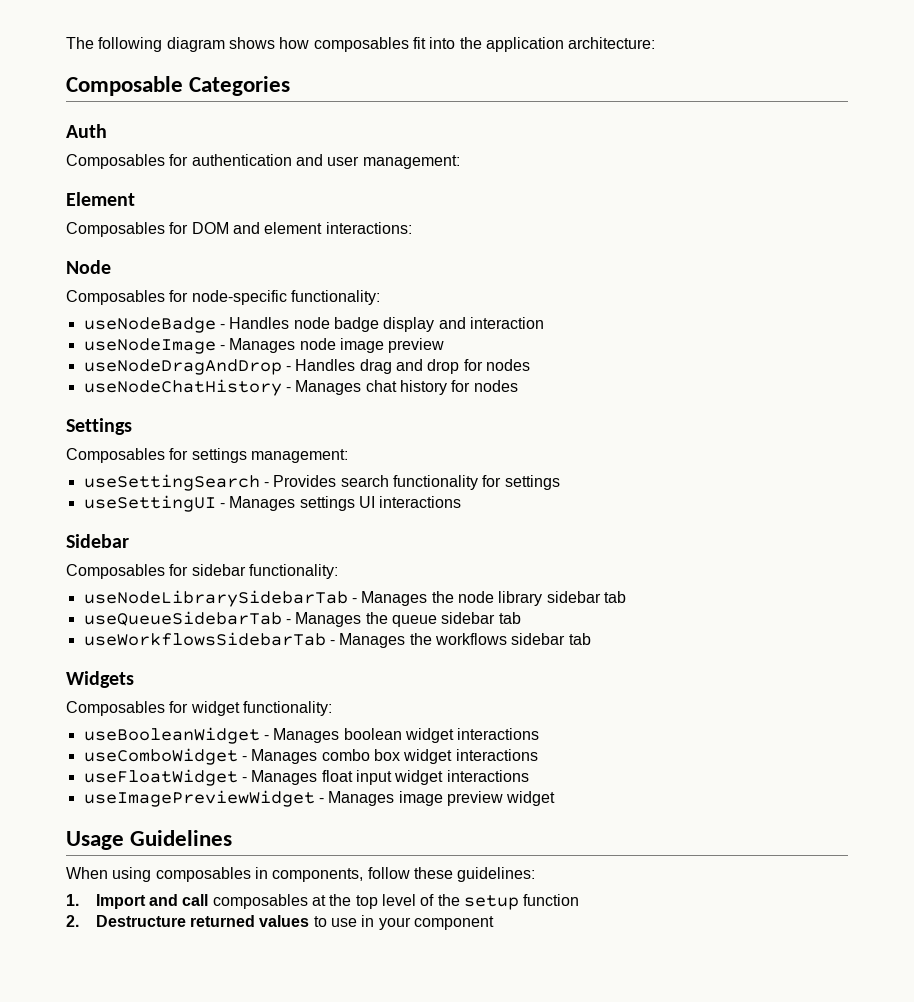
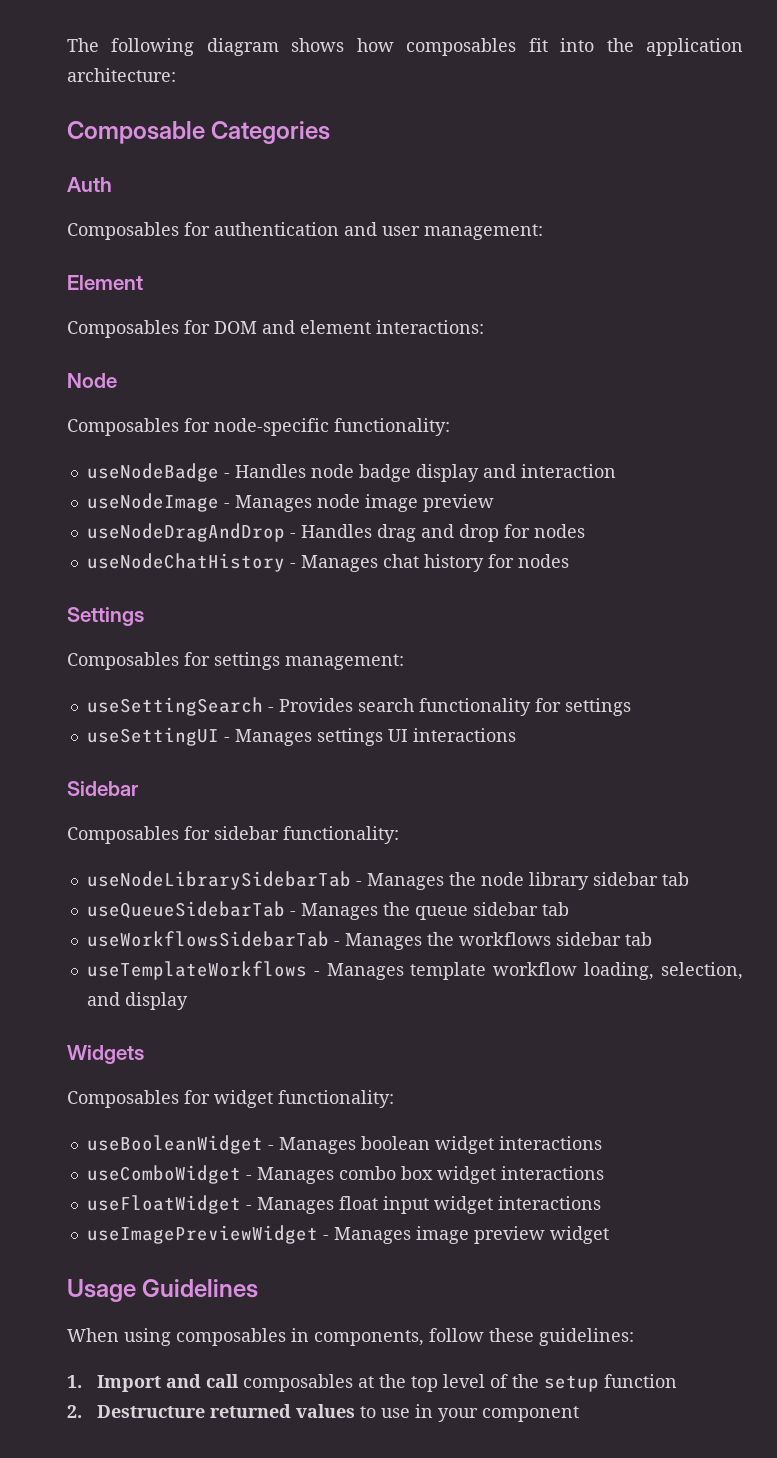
(591, 639) none -> [86,961,744,980] [86,992,188,1010] // useTemplateWorkflows - Manages template workflow loading, selection, and display

